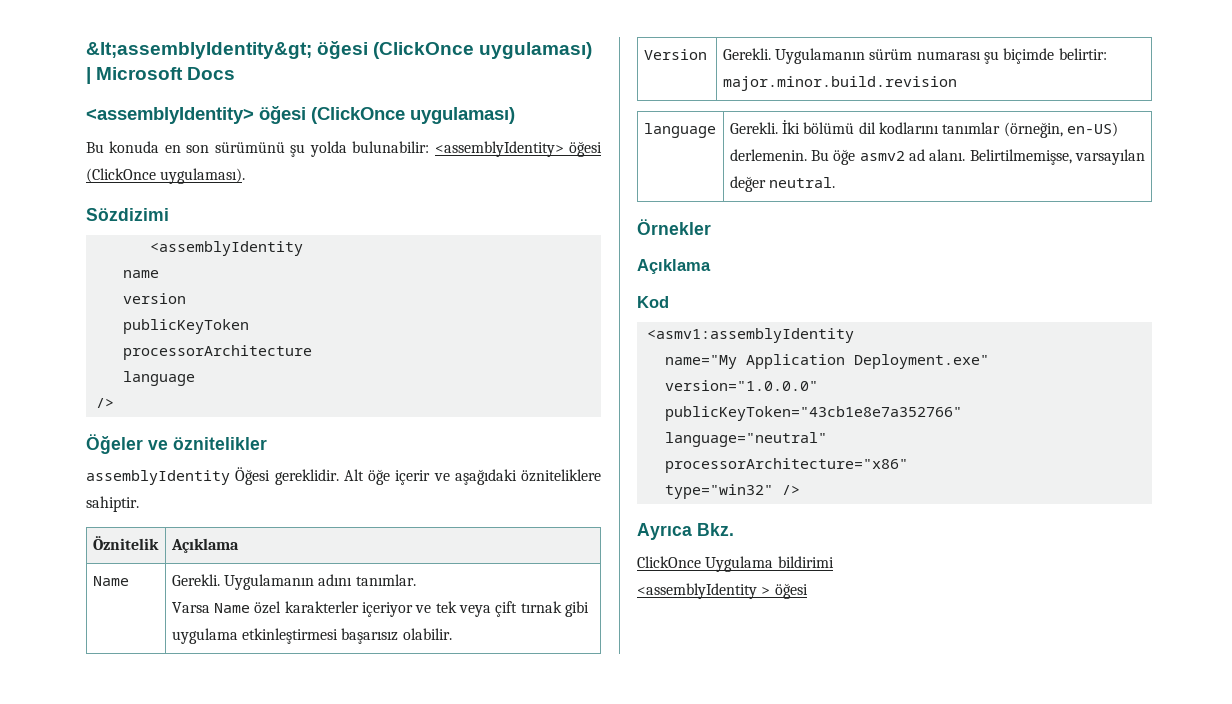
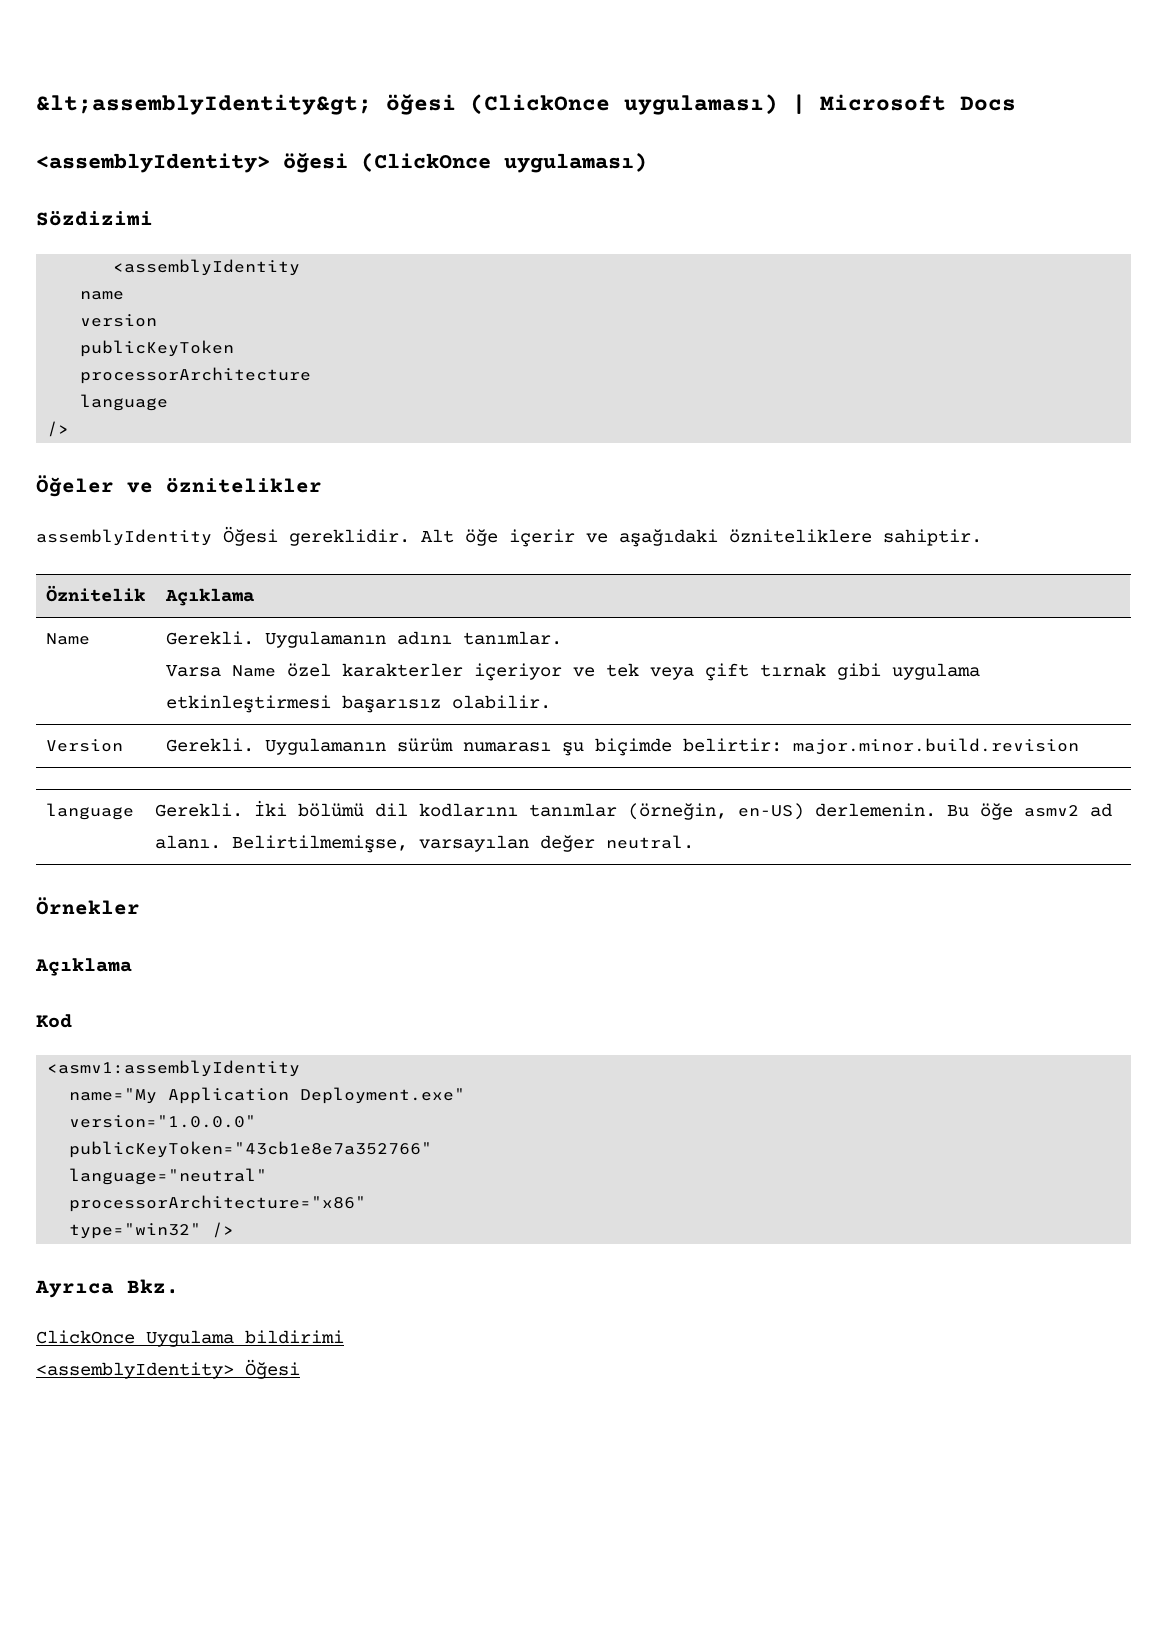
[86,141,602,157] [86,168,246,184] // Bu konuda en son sürümünü şu yolda bulunabilir: <assemblyIdentity> öğesi (ClickOnce uygulaması). -> (647, 162) none
[637,583,808,599] <assemblyIdentity > öğesi -> [36,1359,300,1379] <assemblyIdentity> Öğesi

